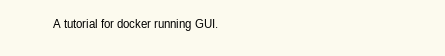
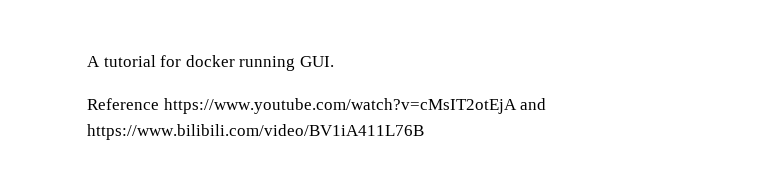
(218, 23) none -> [87,98,547,114] [87,124,424,140] // Reference https://www.youtube.com/watch?v=cMsIT2otEjA and https://www.bilibili.com/video/BV1iA411L76B

